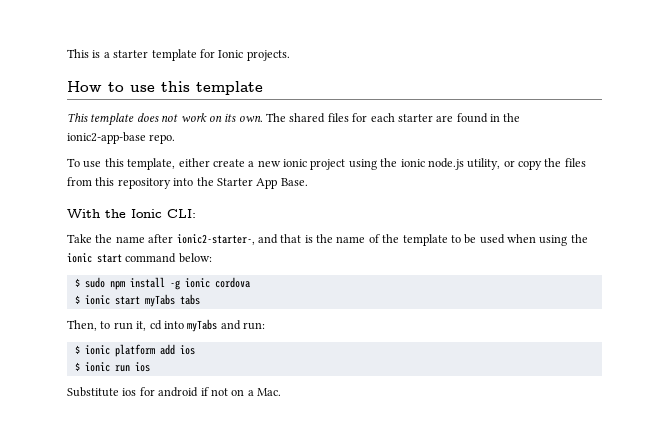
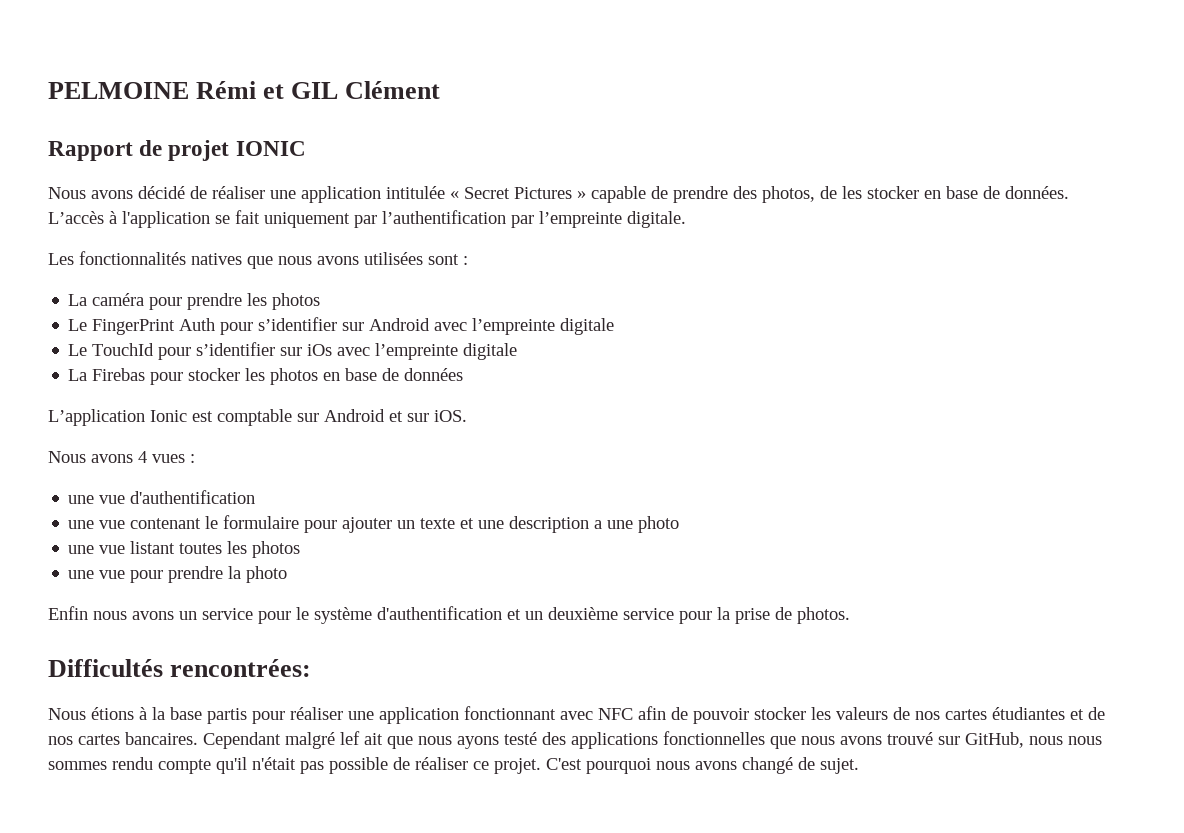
[67,49,290,61] [67,81,263,95] [67,113,521,126] [67,132,176,144] [67,158,586,170] [67,177,308,189] [67,209,196,218] [67,234,588,246] [67,253,212,263] [74,277,250,290] [74,294,200,307] [67,319,265,332] [74,344,195,357] [74,362,150,372] [67,387,281,397] This is a starter template for Ionic projects. // How to use this template // This template does not work on its own. The shared files for each starter are found in the ionic2-app-base repo. // To use this template, either create a new ionic project using the ionic node.js utility, or copy the files from this repository into the Starter App Base. // With the Ionic CLI: // Take the name after ionic2-starter-, and that is the name of the template to be used when using the ionic start command below: // $ sudo npm install -g ionic cordova // $ ionic start myTabs tabs // Then, to run it, cd into myTabs and run: // $ ionic platform add ios // $ ionic run ios // Substitute ios for android if not on a Mac. -> [48,81,441,99] [48,140,306,161] [48,186,1069,203] [48,210,686,228] [48,251,468,269] [68,293,321,310] [68,317,615,335] [68,342,518,360] [68,368,464,385] [48,409,467,426] [48,451,195,463] [68,490,256,504] [68,515,680,533] [68,541,301,558] [68,566,288,583] [48,606,850,624] [48,659,312,677] [48,706,1105,724] [48,731,1102,749] [48,757,859,774] PELMOINE Rémi et GIL Clément // Rapport de projet IONIC // Nous avons décidé de réaliser une application intitulée « Secret Pictures » capable de prendre des photos, de les stocker en base de données. L’accès à l'application se fait uniquement par l’authentification par l’empreinte digitale. // Les fonctionnalités natives que nous avons utilisées sont : // La caméra pour prendre les photos // Le FingerPrint Auth pour s’identifier sur Android avec l’empreinte digitale // Le TouchId pour s’identifier sur iOs avec l’empreinte digitale // La Firebas pour stocker les photos en base de données // L’application Ionic est comptable sur Android et sur iOS. // Nous avons 4 vues : // une vue d'authentification // une vue contenant le formulaire pour ajouter un texte et une description a une photo // une vue listant toutes les photos // une vue pour prendre la photo // Enfin nous avons un service pour le système d'authentification et un deuxième service pour la prise de photos. // Difficultés rencontrées: // Nous étions à la base partis pour réaliser une application fonctionnant avec NFC afin de pouvoir stocker les valeurs de nos cartes étudiantes et de nos cartes bancaires. Cependant malgré lef ait que nous ayons testé des applications fonctionnelles que nous avons trouvé sur GitHub, nous nous sommes rendu compte qu'il n'était pas possible de réaliser ce projet. C'est pourquoi nous avons changé de sujet.

